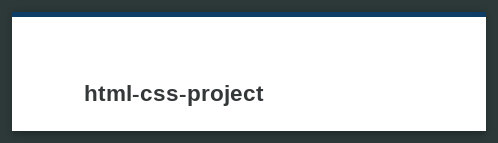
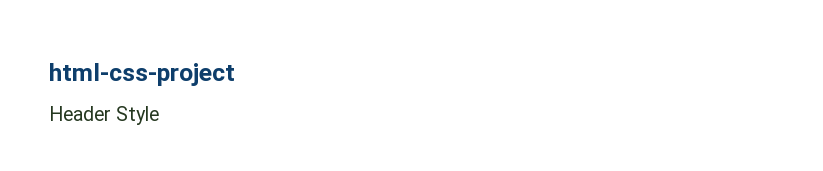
(264, 95) none -> [49,106,160,125] // Header Style

